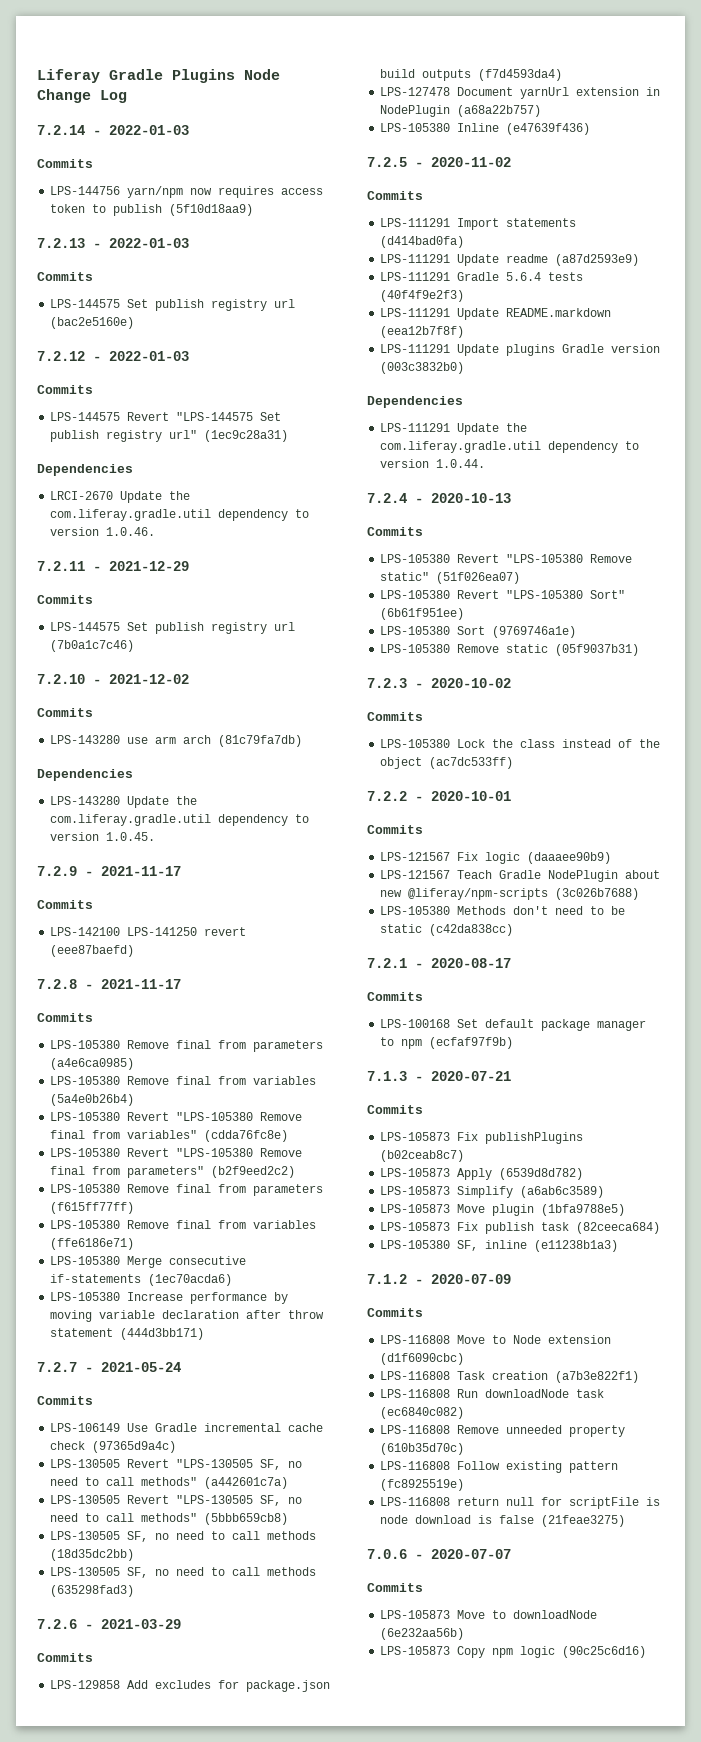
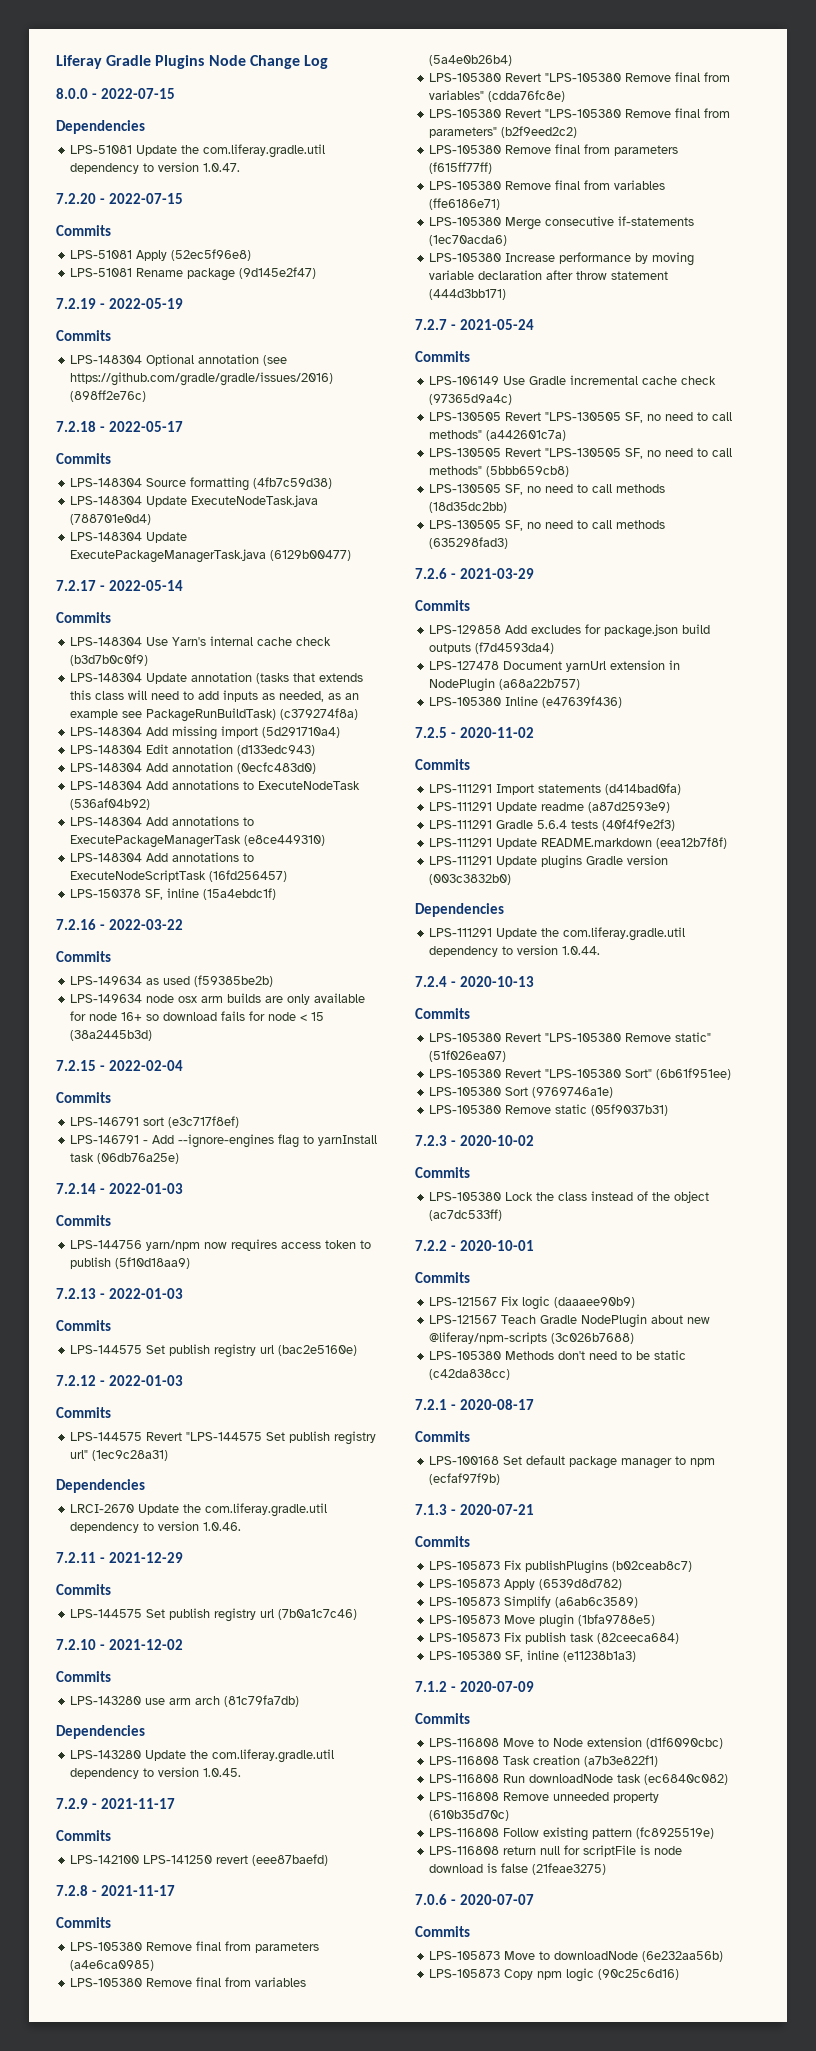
(127, 96) none -> [56,88,176,99] [56,120,145,134] [70,144,326,158] [70,162,241,174] [56,193,184,204] [56,225,111,236] [70,249,252,261] [70,267,317,281] [56,298,184,309] [56,330,111,341] [70,354,288,366] [70,372,334,386] [70,390,147,402] [56,421,184,432] [56,453,111,464] [70,477,333,491] [70,495,319,507] [70,514,152,525] [70,532,188,543] [70,549,352,563] [56,580,184,591] [56,612,111,623] [70,636,332,646] [70,654,149,666] [70,672,364,684] [70,690,360,702] [70,708,359,722] [70,726,341,740] [70,744,316,756] [70,762,317,774] [70,780,361,790] [70,798,151,810] [70,816,255,826] [70,835,326,848] [70,852,255,862] [70,870,288,882] [70,888,277,900] [56,919,184,930] [56,951,111,962] [70,975,274,987] [70,993,366,1005] [70,1011,325,1021] [70,1030,153,1041] [56,1060,184,1071] [56,1092,111,1103] [70,1116,240,1128] [70,1134,378,1148] [70,1153,180,1164] // 8.0.0 - 2022-07-15 // Dependencies // LPS-51081 Update the com.liferay.gradle.util dependency to version 1.0.47. // 7.2.20 - 2022-07-15 // Commits // LPS-51081 Apply (52ec5f96e8) // LPS-51081 Rename package (9d145e2f47) // 7.2.19 - 2022-05-19 // Commits // LPS-148304 Optional annotation (see https://github.com/gradle/gradle/issues/2016) (898ff2e76c) // 7.2.18 - 2022-05-17 // Commits // LPS-148304 Source formatting (4fb7c59d38) // LPS-148304 Update ExecuteNodeTask.java (788701e0d4) // LPS-148304 Update ExecutePackageManagerTask.java (6129b00477) // 7.2.17 - 2022-05-14 // Commits // LPS-148304 Use Yarn's internal cache check (b3d7b0c0f9) // LPS-148304 Update annotation (tasks that extends this class will need to add inputs as needed, as an example see PackageRunBuildTask) (c379274f8a) // LPS-148304 Add missing import (5d291710a4) // LPS-148304 Edit annotation (d133edc943) // LPS-148304 Add annotation (0ecfc483d0) // LPS-148304 Add annotations to ExecuteNodeTask (536af04b92) // LPS-148304 Add annotations to ExecutePackageManagerTask (e8ce449310) // LPS-148304 Add annotations to ExecuteNodeScriptTask (16fd256457) // LPS-150378 SF, inline (15a4ebdc1f) // 7.2.16 - 2022-03-22 // Commits // LPS-149634 as used (f59385be2b) // LPS-149634 node osx arm builds are only available for node 16+ so download fails for node < 15 (38a2445b3d) // 7.2.15 - 2022-02-04 // Commits // LPS-146791 sort (e3c717f8ef) // LPS-146791 - Add --ignore-engines flag to yarnInstall task (06db76a25e)

